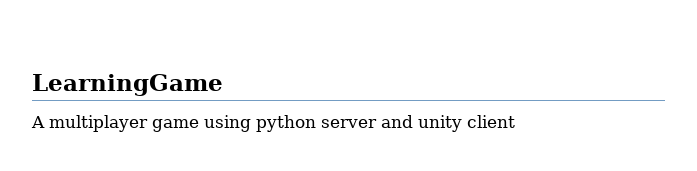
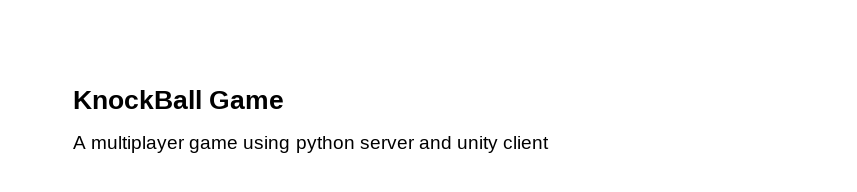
[32,74,223,96] LearningGame -> [73,90,285,109] KnockBall Game

